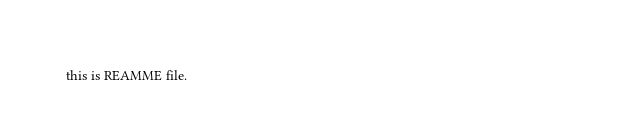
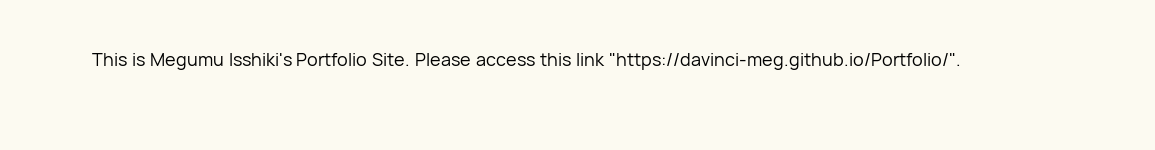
[66,70,187,81] this is REAMME file. -> [92,53,961,70] This is Megumu Isshiki's Portfolio Site. Please access this link "https://davinci-meg.github.io/Portfolio/".

